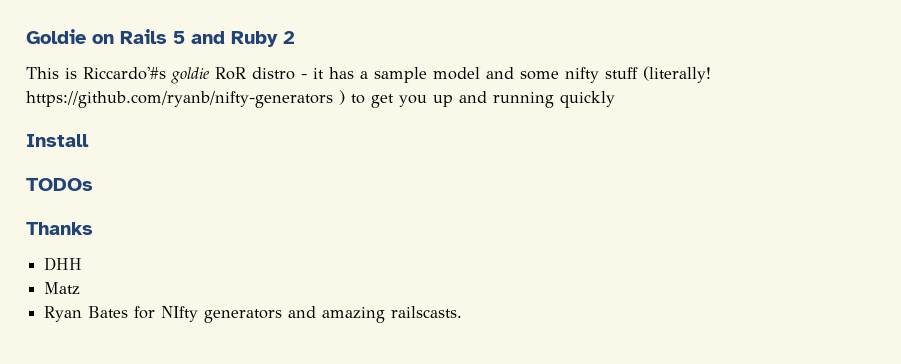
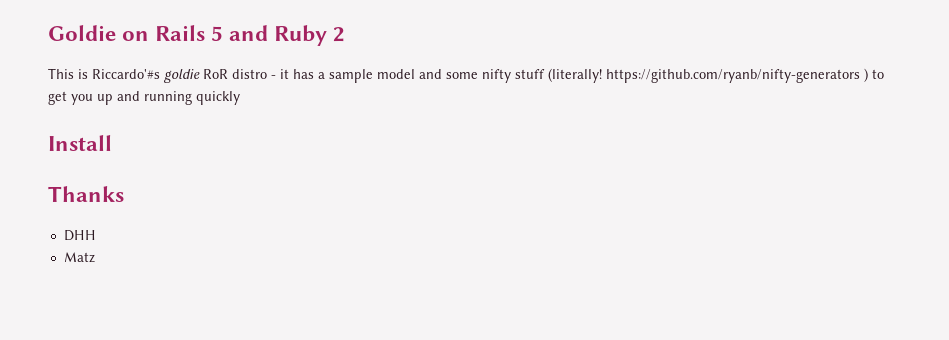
[26,178,93,191] // TODOs -> (112, 143) none
[44,306,463,323] // Ryan Bates for NIfty generators and amazing railscasts. -> (95, 257) none

